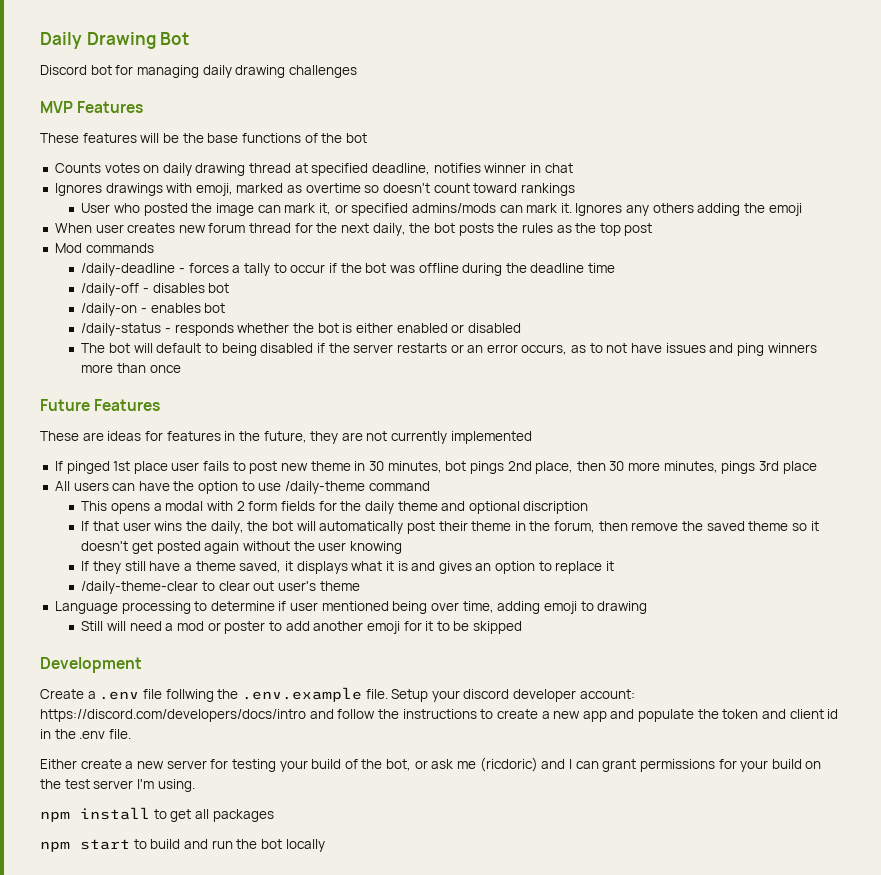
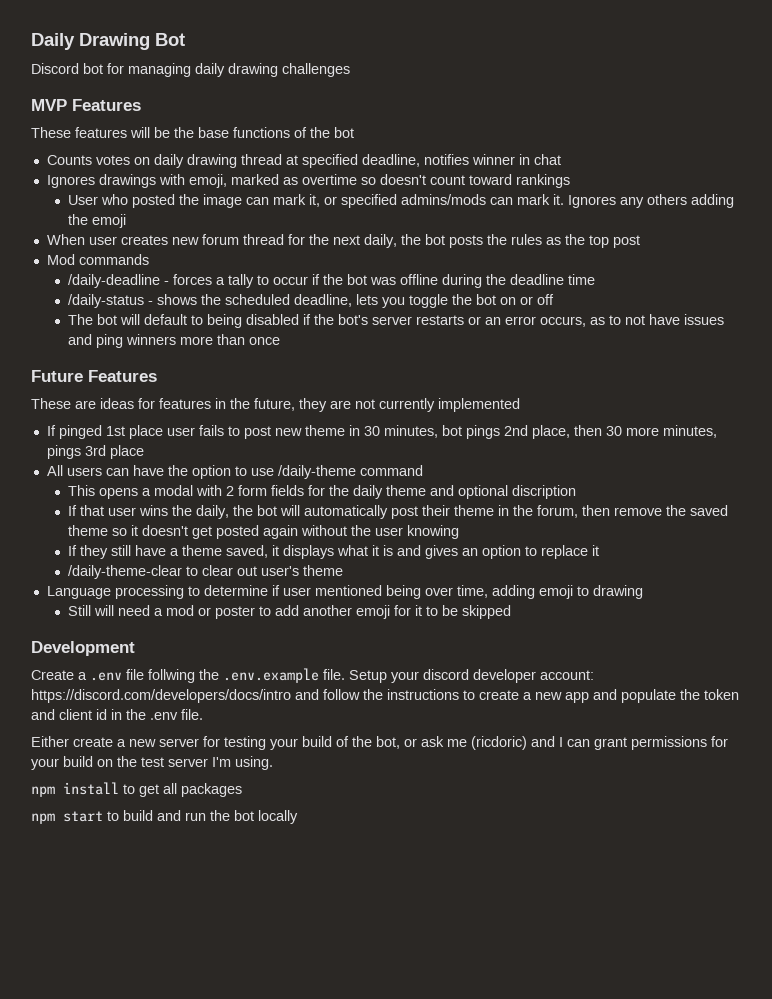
[81,283,230,296] [81,303,226,316] [81,323,521,336] /daily-off - disables bot // /daily-on - enables bot // /daily-status - responds whether the bot is either enabled or disabled -> [68,294,555,308] /daily-status - shows the scheduled deadline, lets you toggle the bot on or off
(350, 348) none -> [338,314,369,325] bot's

